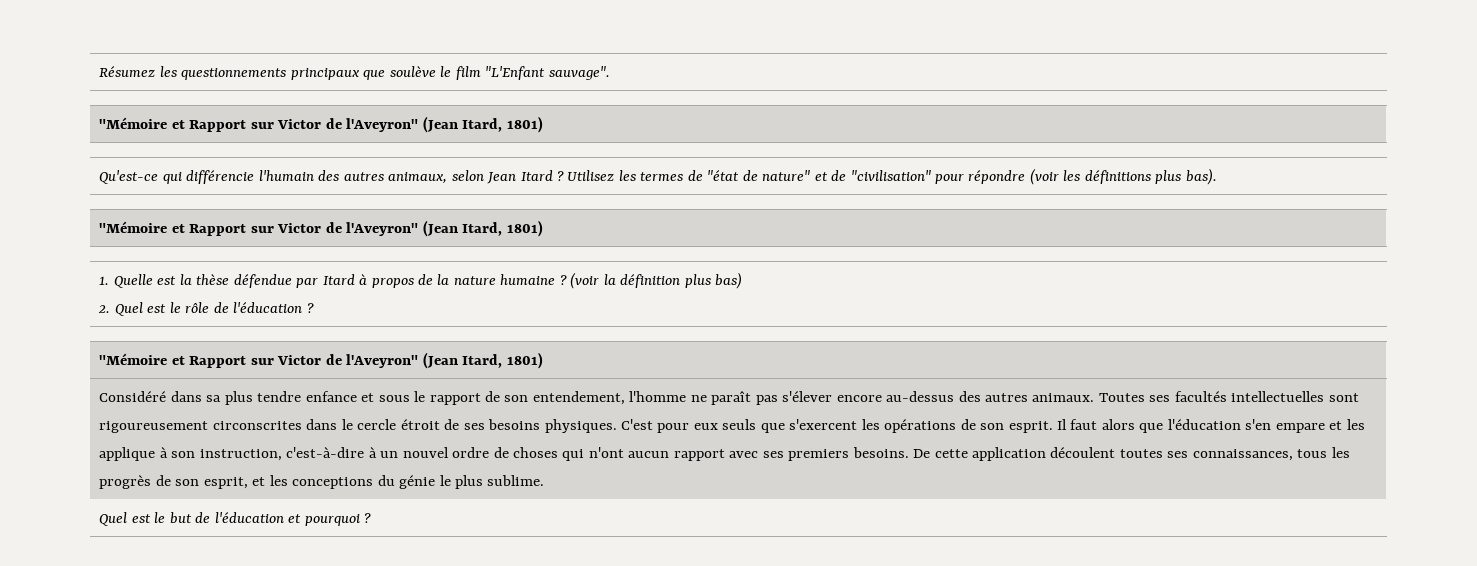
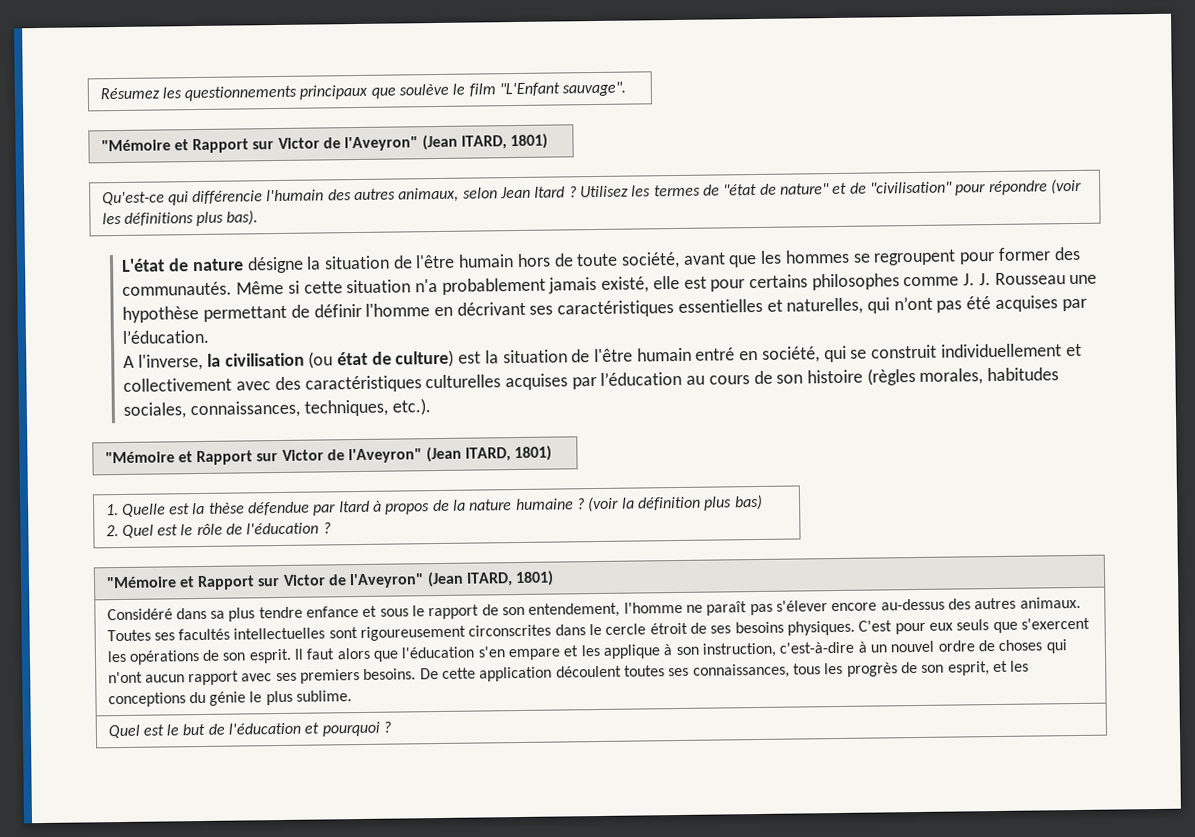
[462,118,503,132] Itard, -> [461,135,508,150] ITARD,
[99,220,503,237] // "Mémoire et Rapport sur Victor de l'Aveyron" (Jean Itard, -> [121,246,1081,274] [122,272,1098,296] [122,295,1087,323] [122,329,211,344] [123,343,1082,371] [123,367,1060,393] [123,398,431,419] [104,446,512,466] // L'état de nature désigne la situation de l'être humain hors de toute société, avant que les hommes se regroupent pour former des communautés. Même si cette situation n'a probablement jamais existé, elle est pour certains philosophes comme J. J. Rousseau une hypothèse permettant de définir l'homme en décrivant ses caractéristiques essentielles et naturelles, qui n’ont pas été acquises par l’éducation. // A l'inverse, la civilisation (ou état de culture) est la situation de l'être humain entré en société, qui se construit individuellement et collectivement avec des caractéristiques culturelles acquises par l’éducation au cours de son histoire (règles morales, habitudes sociales, connaissances, techniques, etc.). // "Mémoire et Rapport sur Victor de l'Aveyron" (Jean ITARD,
[462,354,503,368] Itard, -> [466,572,514,587] ITARD,

